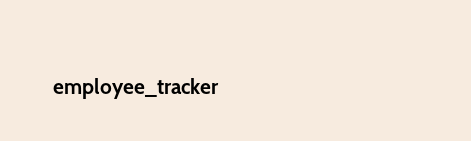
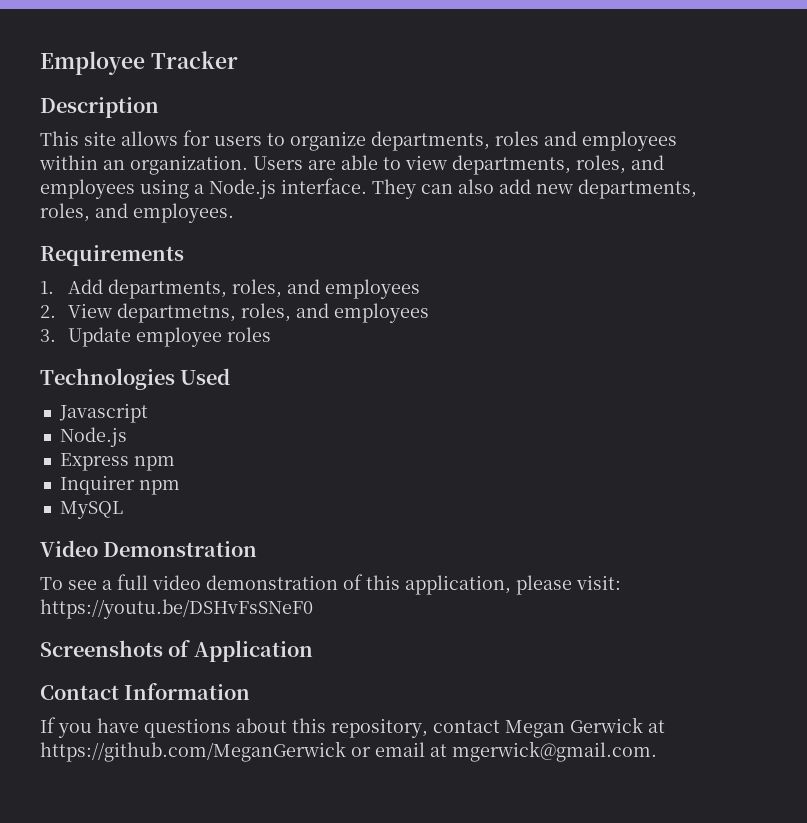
[53,78,219,99] employee_tracker -> [40,51,238,75] [40,97,159,118] [40,130,677,151] [39,155,664,175] [40,178,697,199] [40,203,234,223] [40,245,184,266] [40,279,420,299] [40,303,429,323] [40,327,271,347] [40,368,231,390] [58,403,148,423] [59,427,127,447] [59,453,175,471] [59,475,180,495] [59,501,123,519] [40,540,258,557] [40,574,621,595] [40,599,313,619] [40,640,313,662] [40,683,251,700] [40,717,665,738] [40,741,657,762] Employee Tracker // Description // This site allows for users to organize departments, roles and employees within an organization. Users are able to view departments, roles, and employees using a Node.js interface. They can also add new departments, roles, and employees. // Requirements // 1. Add departments, roles, and employees // 2. View departmetns, roles, and employees // 3. Update employee roles // Technologies Used // Javascript // Node.js // Express npm // Inquirer npm // MySQL // Video Demonstration // To see a full video demonstration of this application, please visit: https://youtu.be/DSHvFsSNeF0 // Screenshots of Application // Contact Information // If you have questions about this repository, contact Megan Gerwick at https://github.com/MeganGerwick or email at mgerwick@gmail.com.

